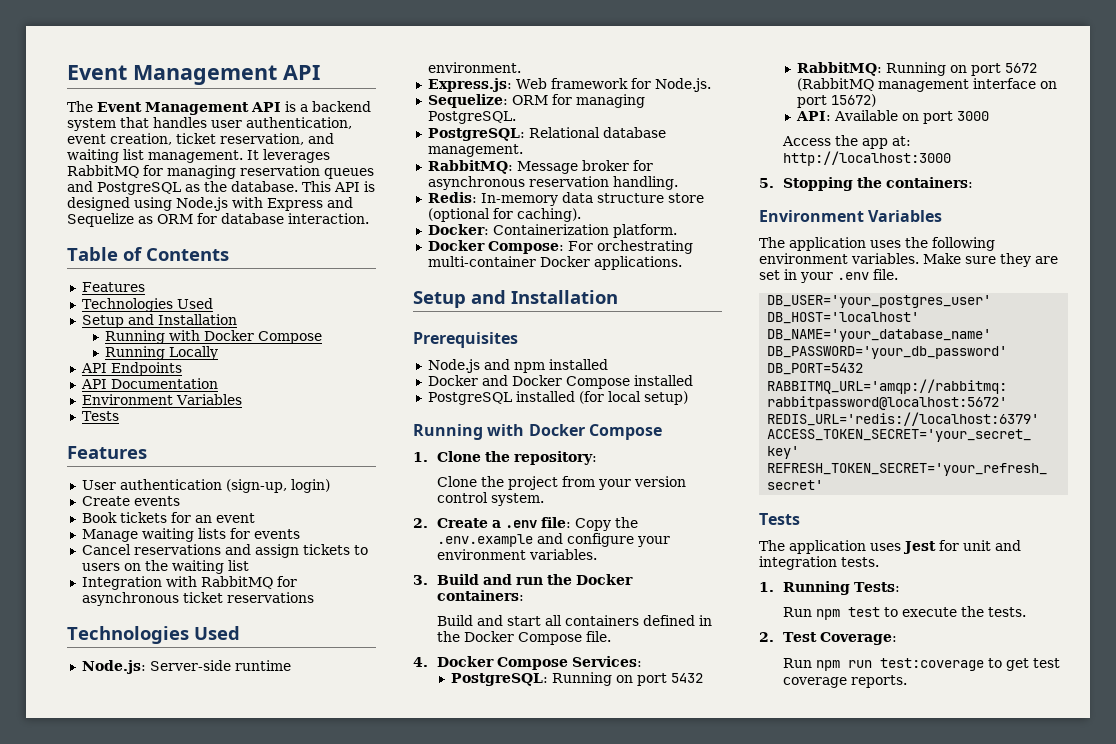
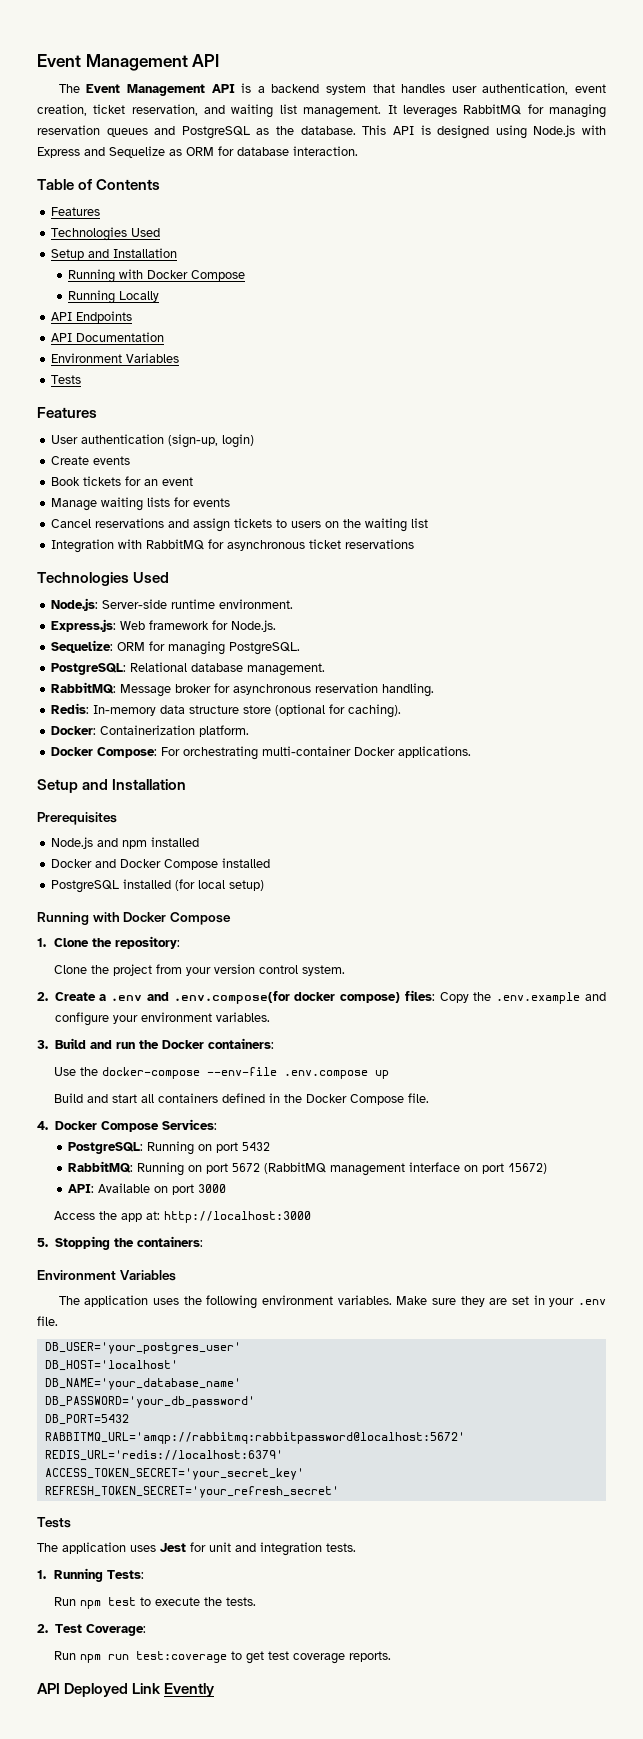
[540,517,571,528] file: -> [146,990,435,1004] and .env.compose(for docker compose) files:
(524, 595) none -> [54,1067,390,1079] // Use the docker-compose --env-file .env.compose up
(907, 681) none -> [37,1683,215,1697] // API Deployed Link Evently

